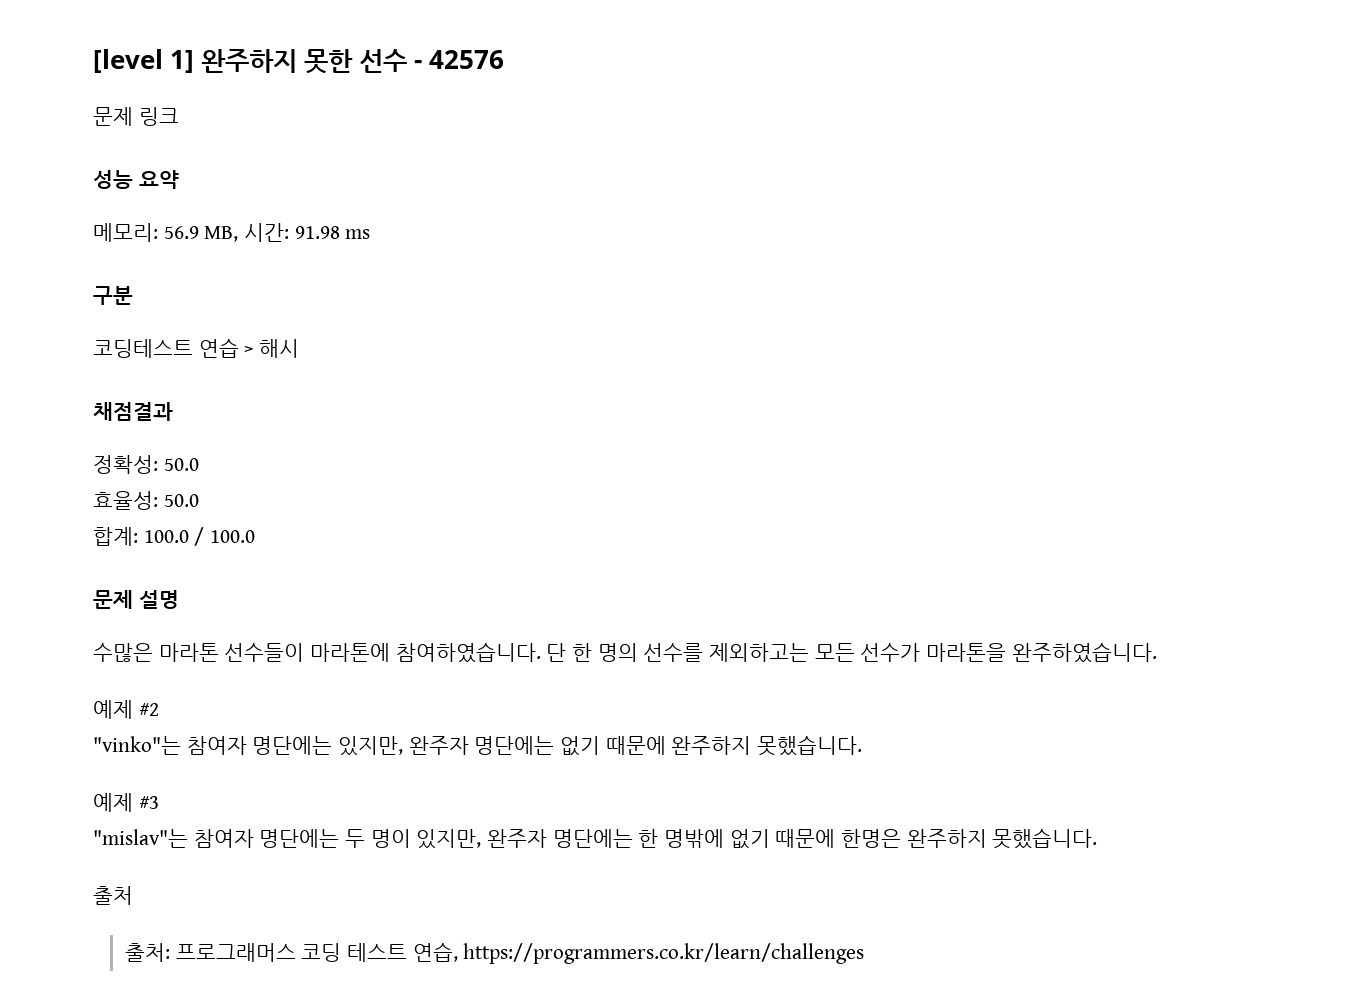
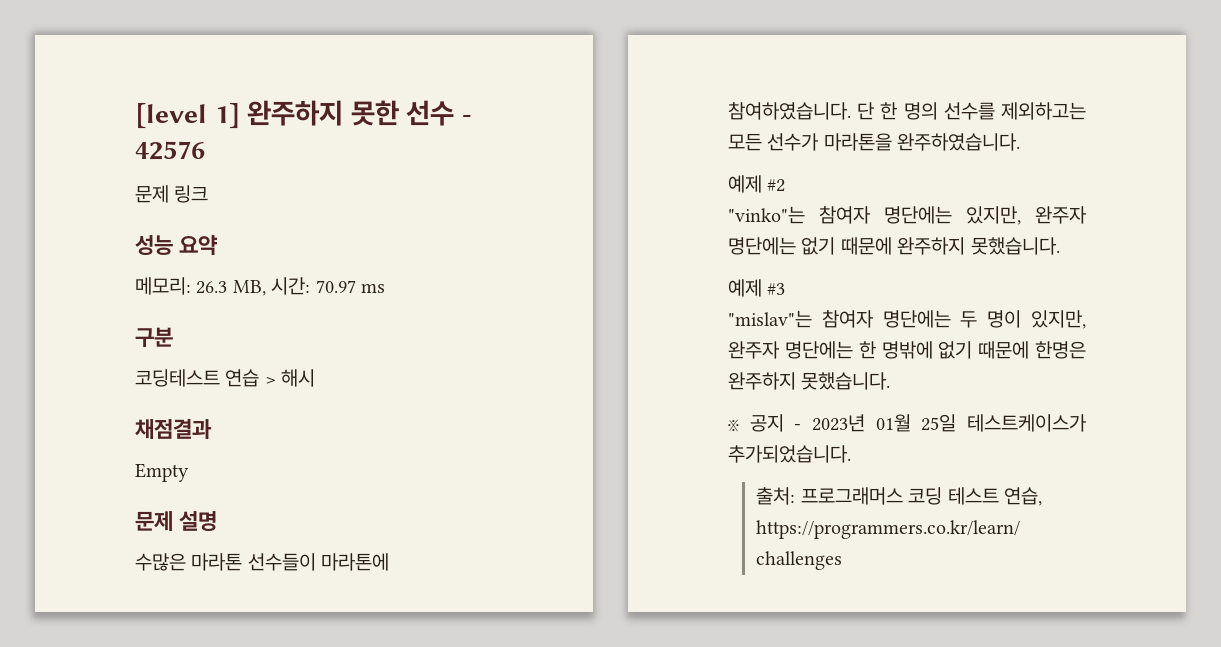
[163,226,199,239] 56.9 -> [196,281,228,294] 26.3
[294,226,340,239] 91.98 -> [315,280,356,293] 70.97
[93,455,199,474] [93,491,199,510] [93,527,256,546] 정확성: 50.0 // 효율성: 50.0 // 합계: 100.0 / 100.0 -> [135,463,189,482] Empty
[93,886,133,905] 출처 -> [728,414,1086,432] [728,445,851,463] ※ 공지 - 2023년 01월 25일 테스트케이스가 추가되었습니다.

